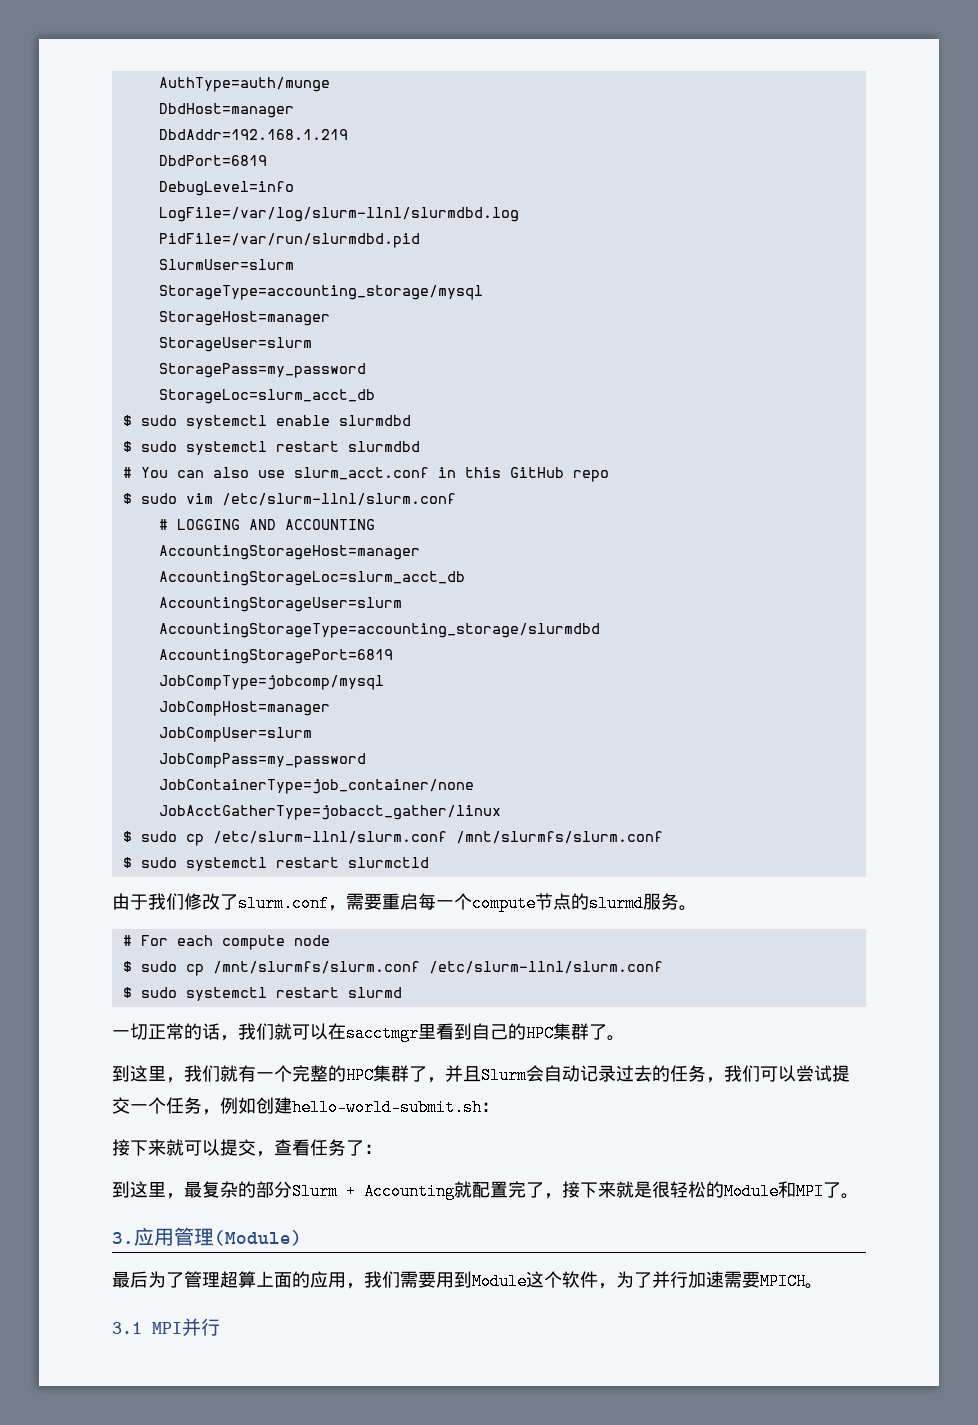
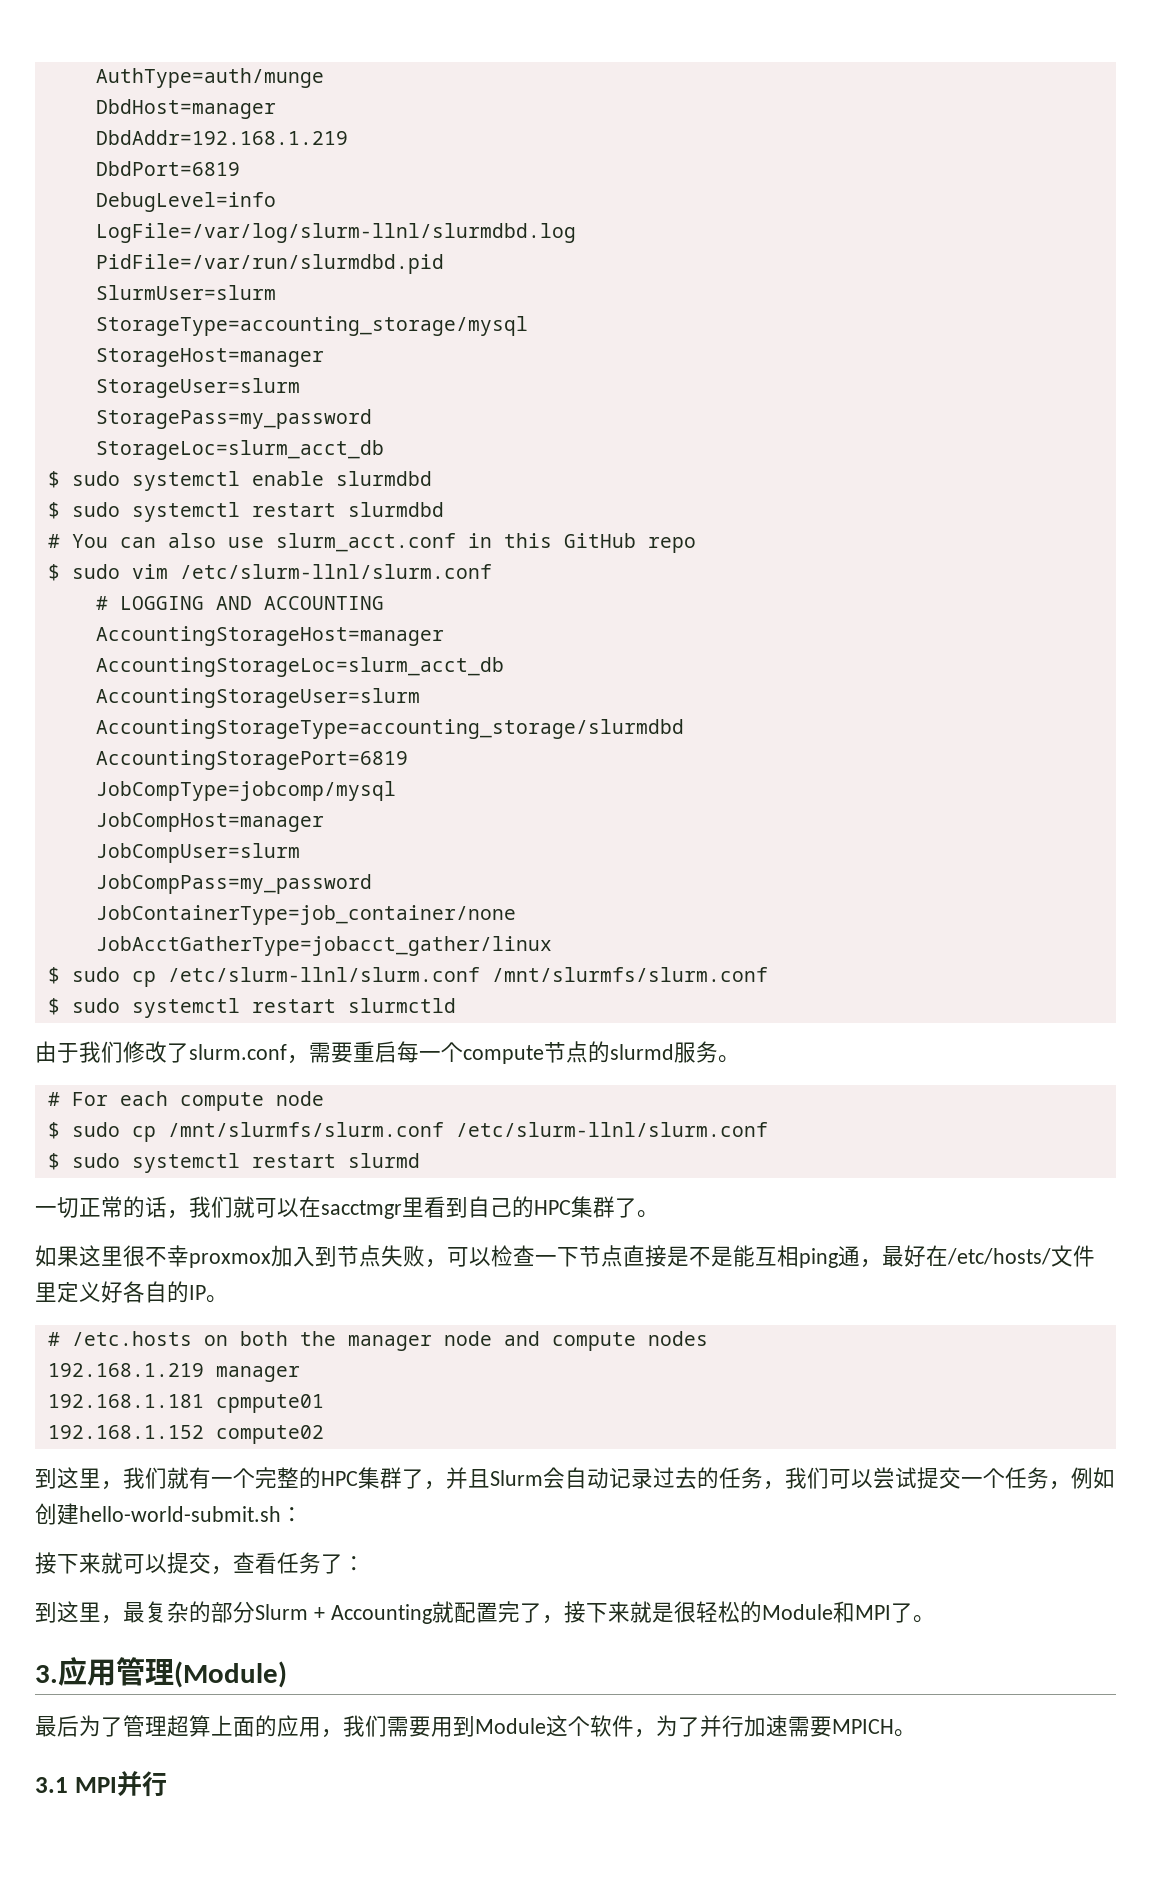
(625, 1038) none -> [35,1245,1095,1268] [35,1281,228,1303] [47,1331,708,1351] [47,1363,300,1382] [47,1394,324,1413] [47,1425,324,1444] // 如果这里很不幸proxmox加入到节点失败，可以检查一下节点直接是不是能互相ping通，最好在/etc/hosts/文件里定义好各自的IP。 // # /etc.hosts on both the manager node and compute nodes // 192.168.1.219 manager // 192.168.1.181 cpmpute01 // 192.168.1.152 compute02

